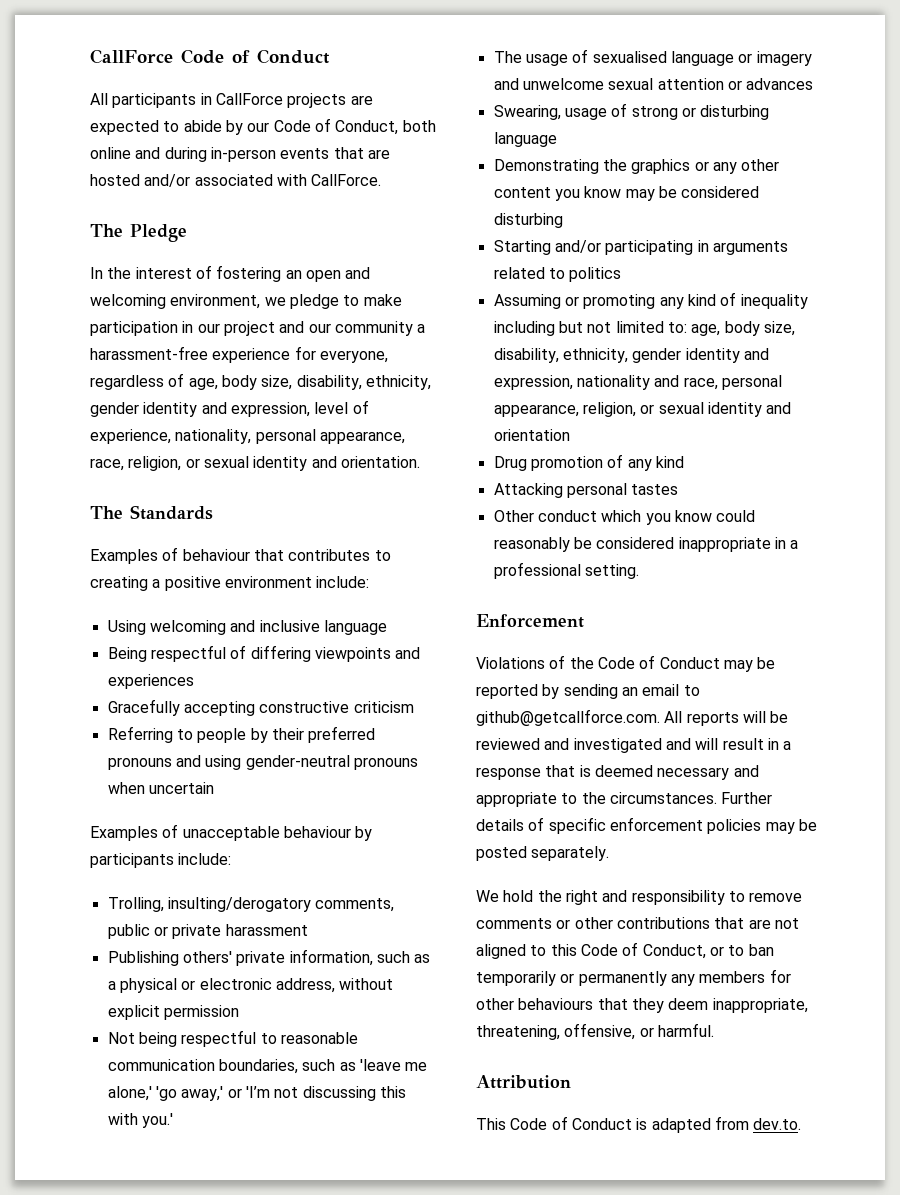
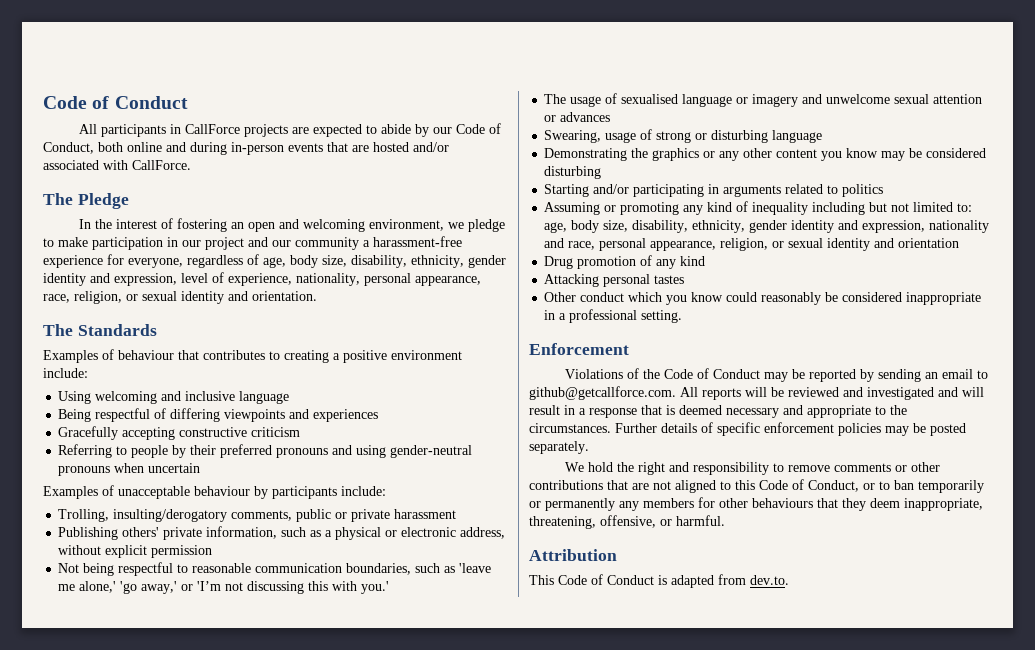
[90,49,173,64] CallForce -> (43, 102) none

